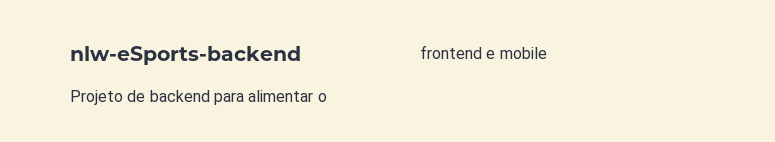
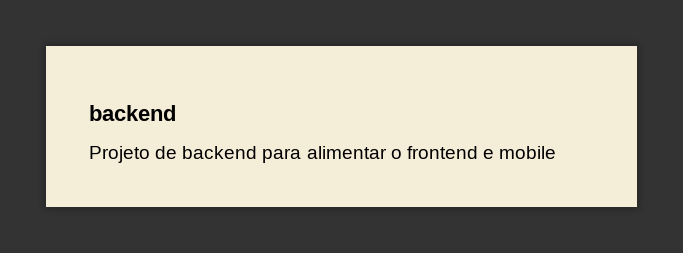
[70,46,301,65] nlw-eSports-backend -> [89,105,176,121] backend

